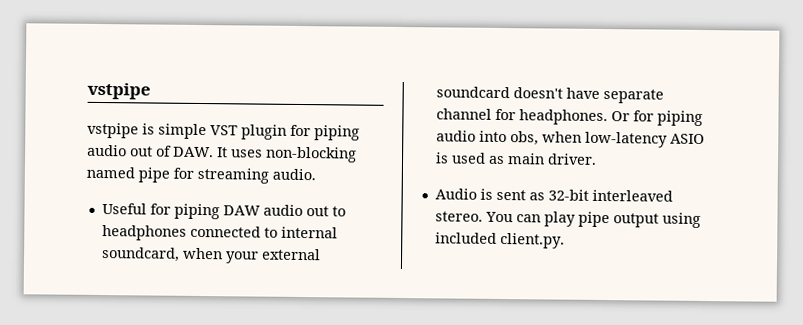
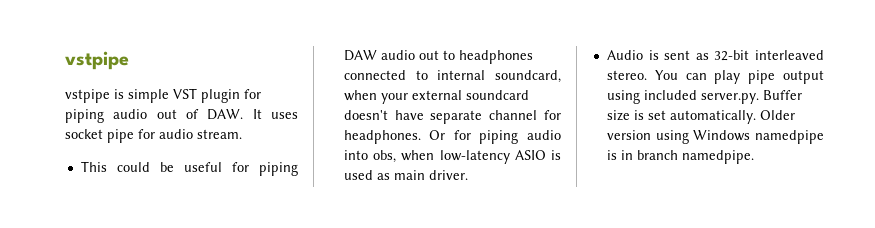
[266,146,357,163] [86,166,316,184] [101,203,147,215] non-blocking named pipe for streaming audio. // Useful -> [65,129,242,143] [80,161,222,172] socket pipe for audio stream. // This could be useful
[499,232,565,249] client.py. -> [700,90,802,104] [606,110,795,124] [606,130,824,144] [606,150,754,164] server.py. Buffer size is set automatically. Older version using Windows namedpipe is in branch namedpipe.

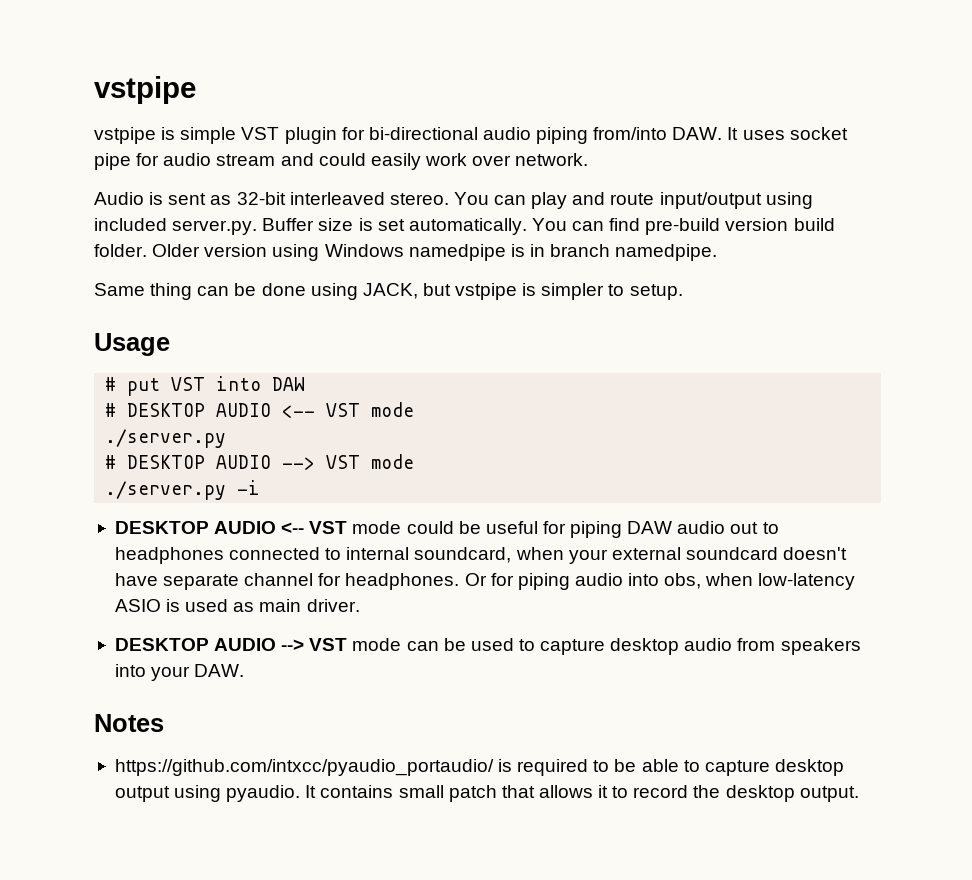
[65,109,199,123] piping audio out of -> [368,127,668,144] bi-directional audio piping from/into
[197,129,242,139] [80,161,107,172] stream. // This -> [216,153,589,170] [94,192,813,209] [94,218,835,235] [94,244,718,261] [94,283,683,300] [94,333,170,356] [105,376,306,396] [105,402,415,418] [105,429,227,448] [105,454,415,470] [105,480,261,500] [114,521,402,534] stream and could easily work over network. // Audio is sent as 32-bit interleaved stereo. You can play and route input/output using included server.py. Buffer size is set automatically. You can find pre-build version build folder. Older version using Windows namedpipe is in branch namedpipe. // Same thing can be done using JACK, but vstpipe is simpler to setup. // Usage // # put VST into DAW // # DESKTOP AUDIO <-- VST mode // ./server.py // # DESKTOP AUDIO --> VST mode // ./server.py -i // DESKTOP AUDIO <-- VST mode
[606,50,824,61] [606,70,824,84] [606,90,802,104] [606,110,795,124] [606,130,824,144] [606,150,754,164] Audio is sent as 32-bit interleaved stereo. You can play pipe output using included server.py. Buffer size is set automatically. Older version using Windows namedpipe is in branch namedpipe. -> [114,638,861,655] [114,664,245,681] [94,714,164,732] [114,759,844,776] [114,785,859,802] DESKTOP AUDIO --> VST mode can be used to capture desktop audio from speakers into your DAW. // Notes // https://github.com/intxcc/pyaudio_portaudio/ is required to be able to capture desktop output using pyaudio. It contains small patch that allows it to record the desktop output.

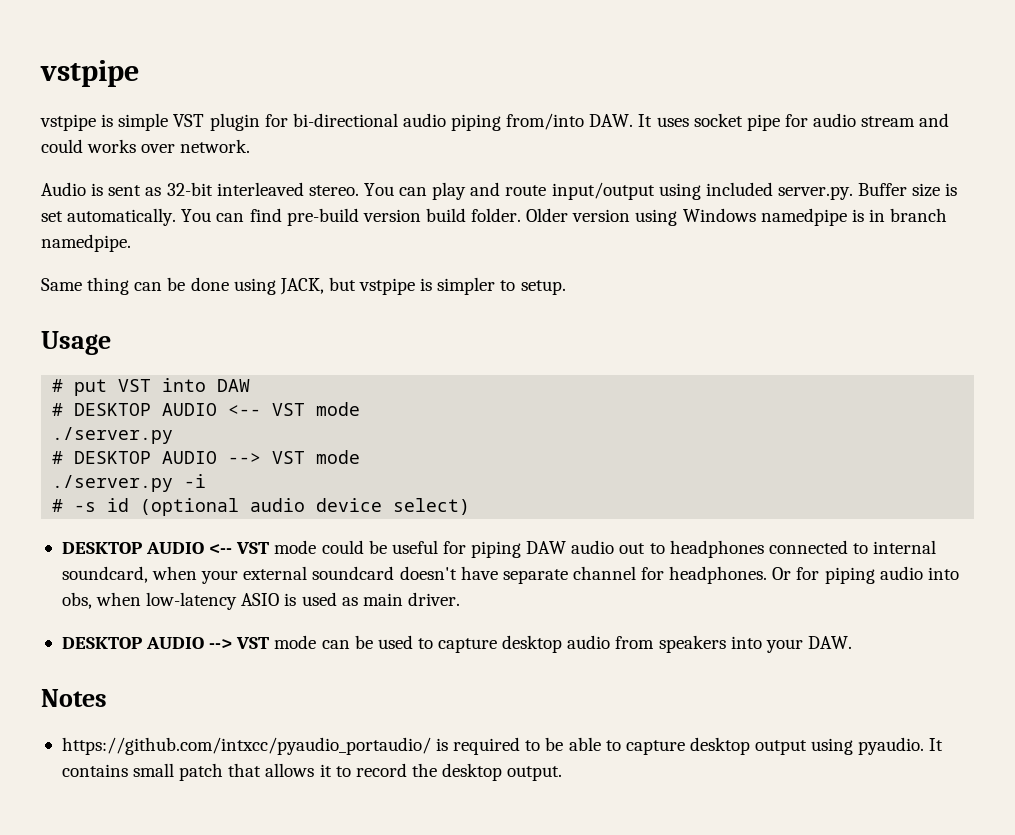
[370,153,467,170] easily work -> [87,139,137,153] works
(261, 487) none -> [52,498,471,516] // # -s id (optional audio device select)

